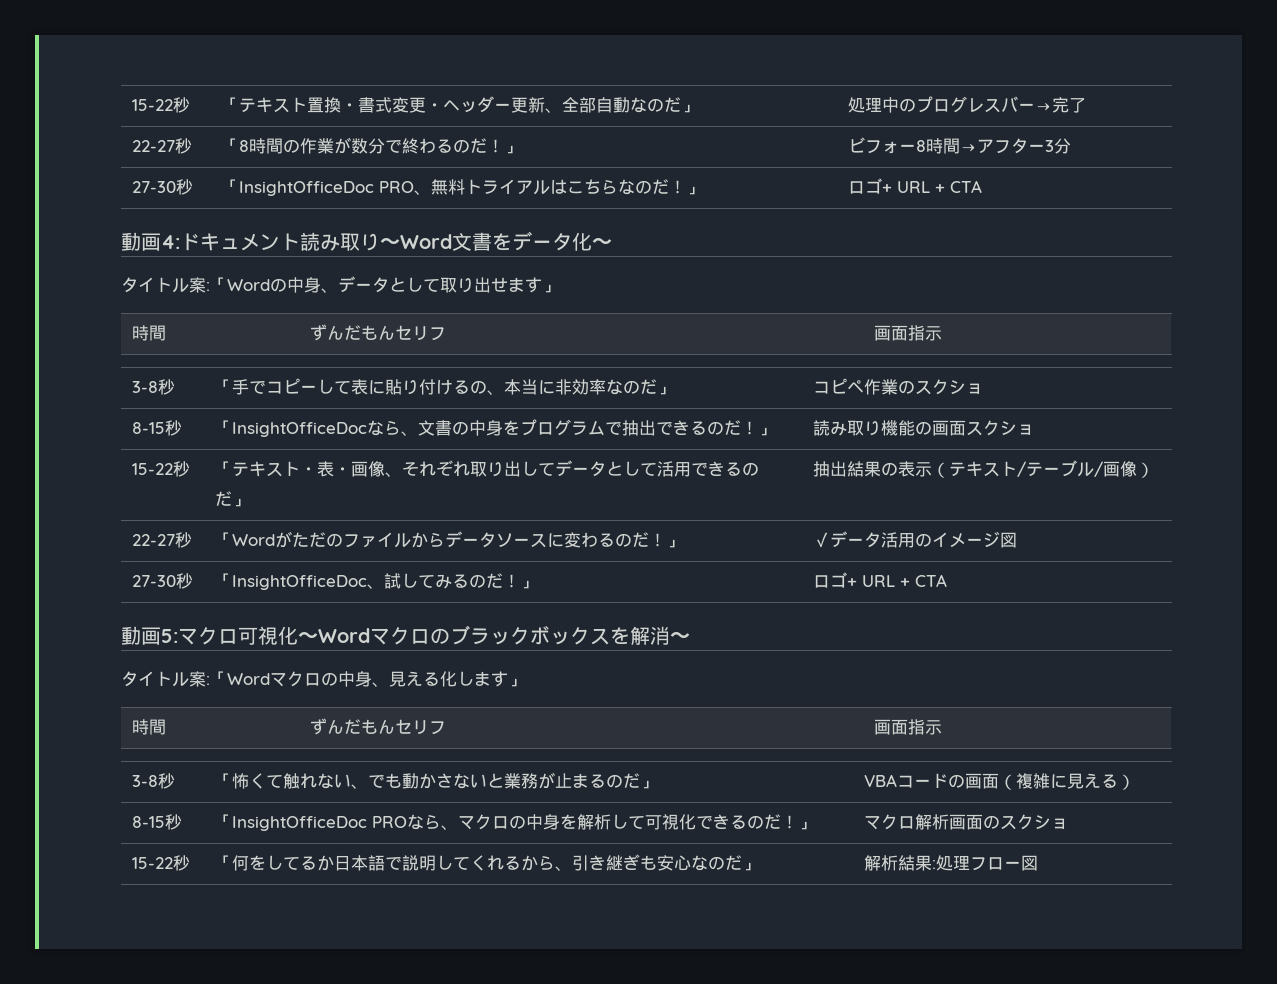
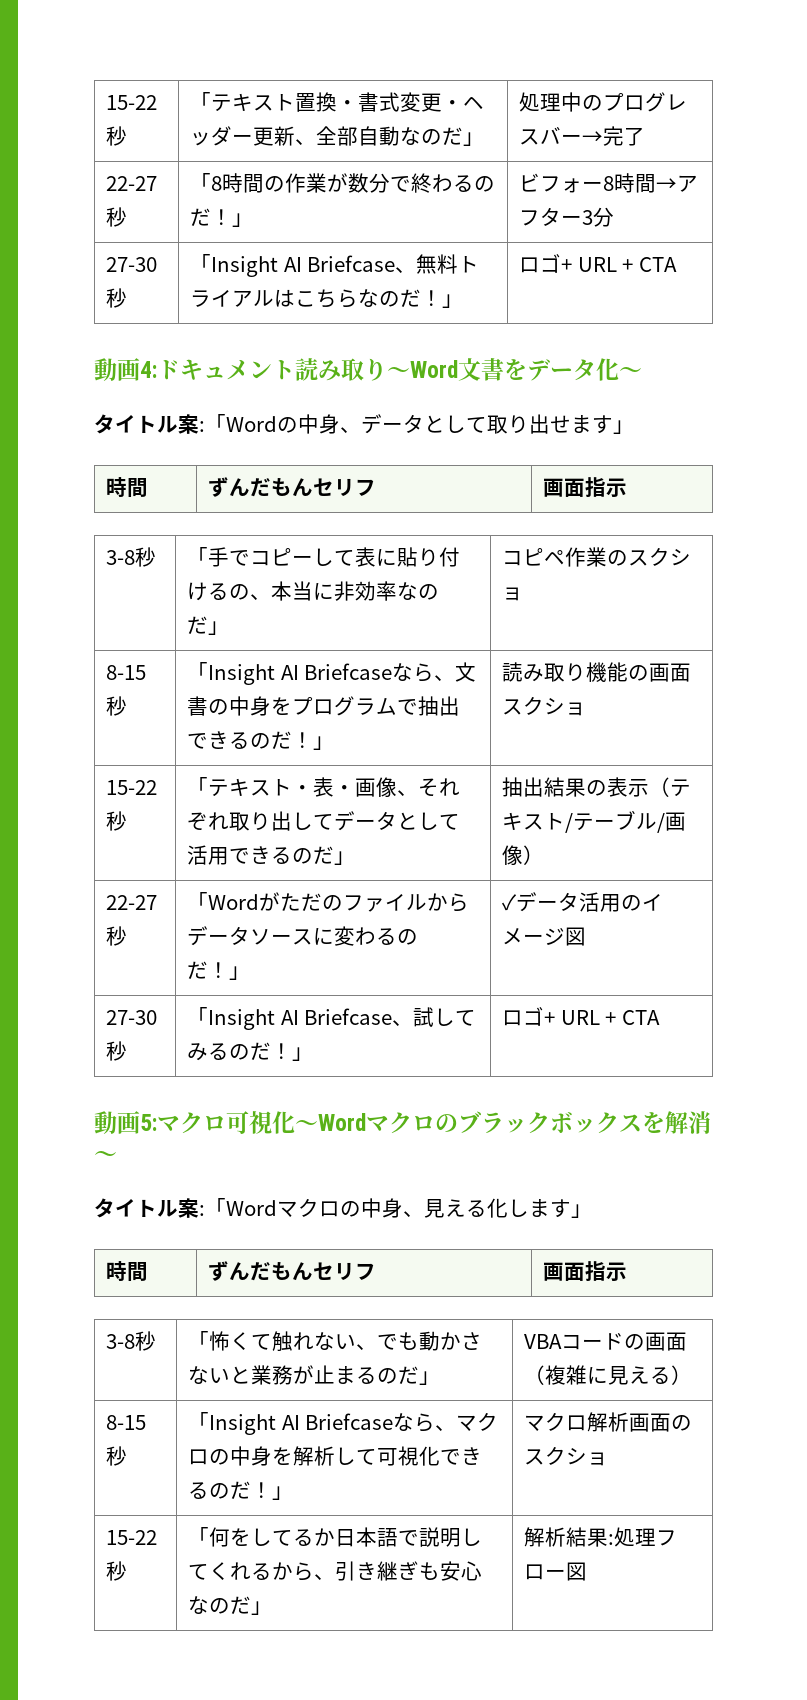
[239,181,415,196] InsightOfficeDoc PRO -> [211,255,396,277] Insight AI Briefcase
[232,422,368,437] InsightOfficeDoc -> [208,663,393,685] Insight AI Briefcase
[232,575,368,590] InsightOfficeDoc -> [208,1008,393,1030] Insight AI Briefcase
[232,816,408,831] InsightOfficeDoc PRO -> [209,1413,394,1435] Insight AI Briefcase

